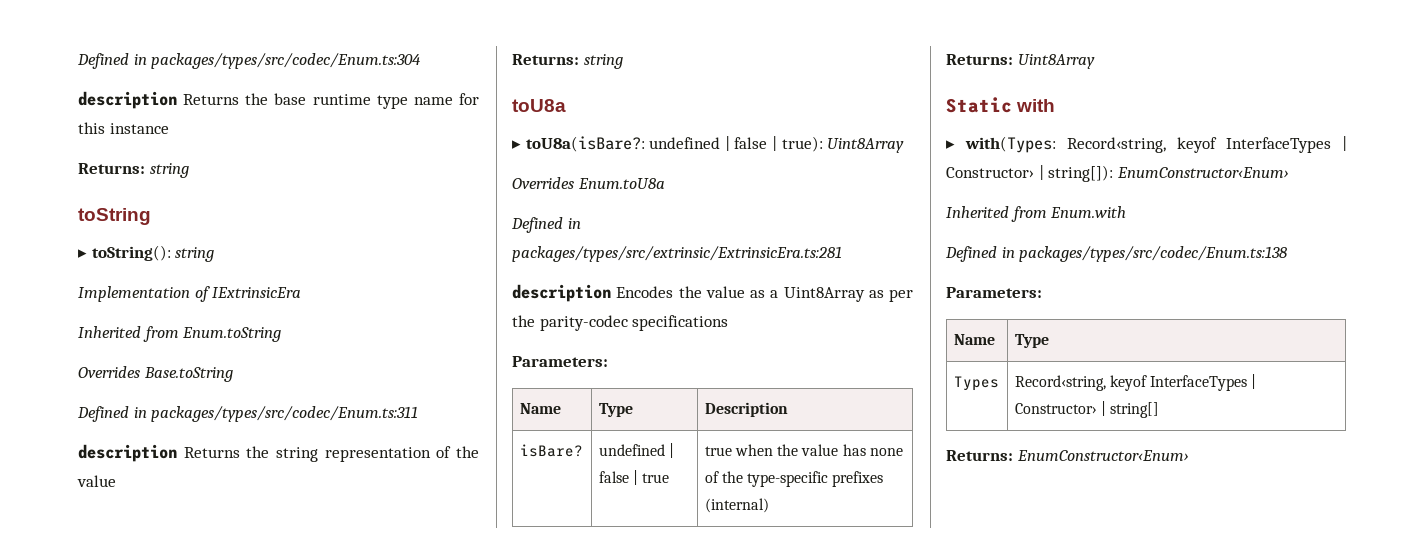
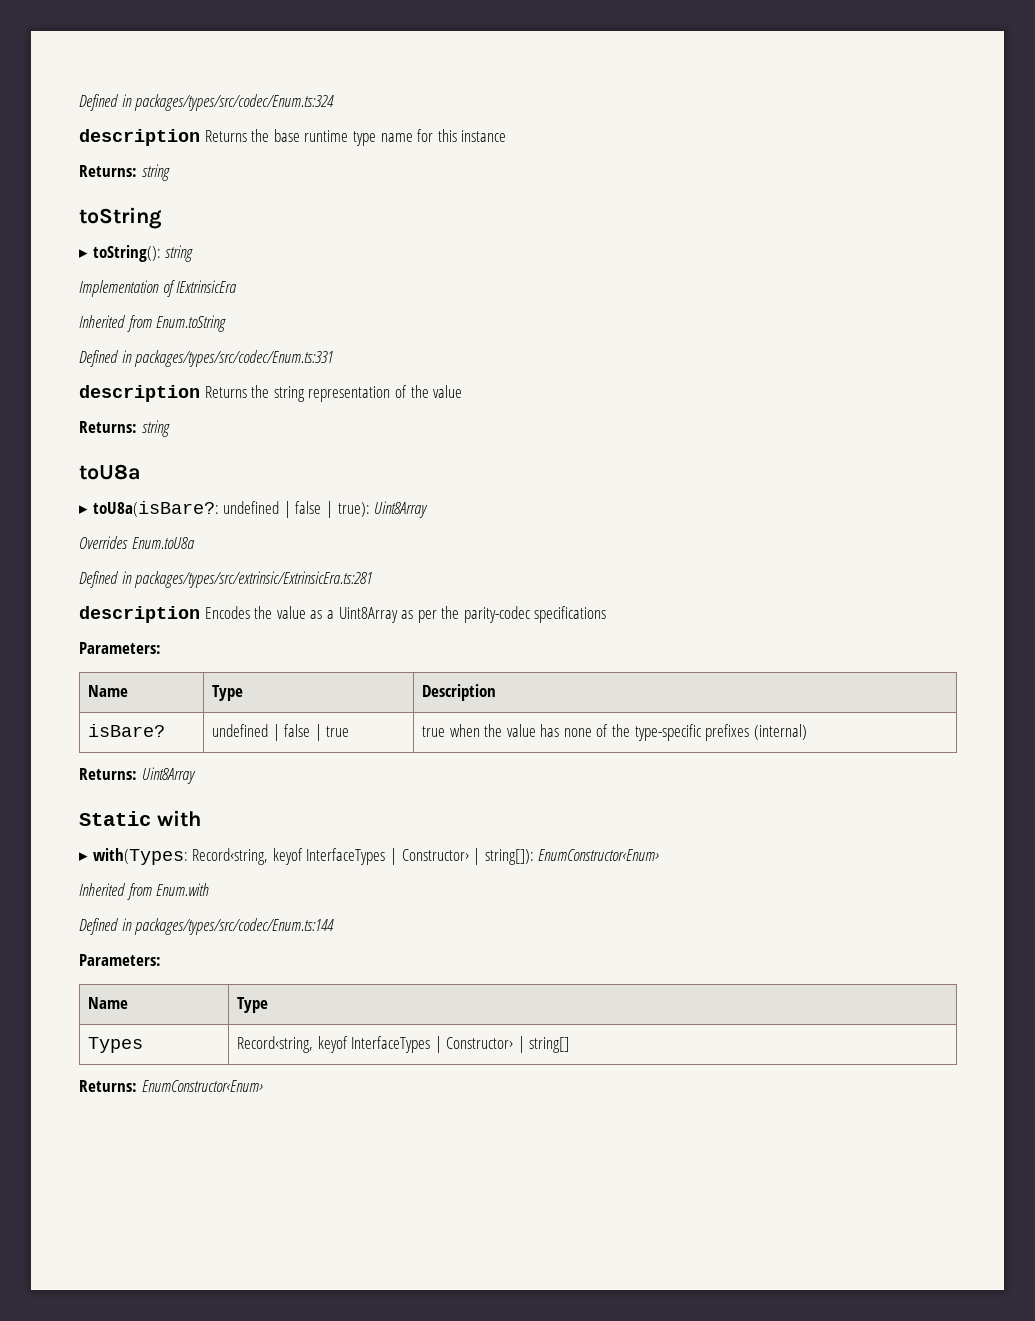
[77,53,422,69] Defined in packages/types/src/codec/Enum.ts:304 -> [79,94,335,111] Defined in packages/types/src/codec/Enum.ts:324
[78,366,233,382] [77,406,419,422] // Overrides Base.toString // Defined in packages/types/src/codec/Enum.ts:311 -> [79,350,334,367] // Defined in packages/types/src/codec/Enum.ts:331
[1019,246,1288,262] packages/types/src/codec/Enum.ts:138 -> [134,918,335,935] packages/types/src/codec/Enum.ts:144

